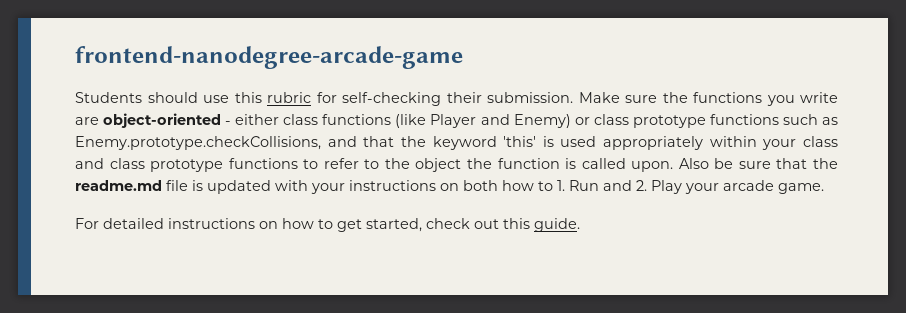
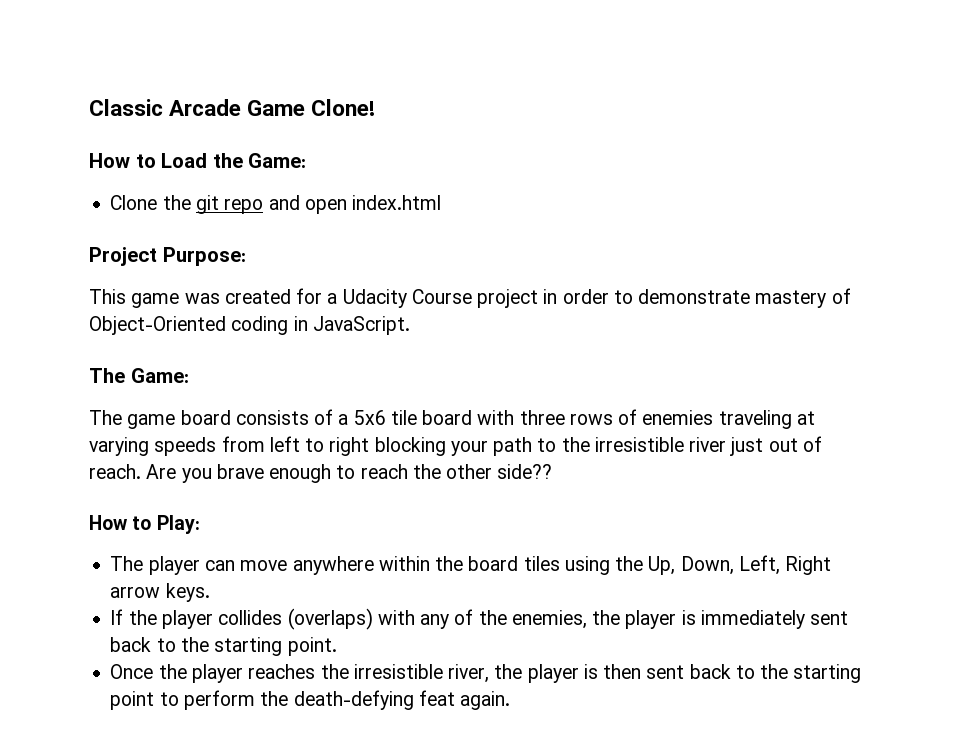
[75,46,463,69] [75,92,838,106] [75,113,839,128] [75,136,838,150] [75,158,838,172] [75,180,824,194] [75,218,580,232] frontend-nanodegree-arcade-game // Students should use this rubric for self-checking their submission. Make sure the functions you write are object-oriented - either class functions (like Player and Enemy) or class prototype functions such as Enemy.prototype.checkCollisions, and that the keyword 'this' is used appropriately within your class and class prototype functions to refer to the object the function is called upon. Also be sure that the readme.md file is updated with your instructions on both how to 1. Run and 2. Play your arcade game. // For detailed instructions on how to get started, check out this guide. -> [89,99,376,116] [89,153,307,168] [110,195,442,214] [89,247,246,266] [89,288,851,308] [89,316,410,335] [89,368,189,383] [89,409,815,429] [89,436,822,456] [89,464,553,483] [89,515,200,534] [110,555,832,575] [110,583,210,602] [110,608,849,630] [110,637,337,656] [110,664,862,683] [110,690,511,710] Classic Arcade Game Clone! // How to Load the Game: // Clone the git repo and open index.html // Project Purpose: // This game was created for a Udacity Course project in order to demonstrate mastery of Object-Oriented coding in JavaScript. // The Game: // The game board consists of a 5x6 tile board with three rows of enemies traveling at varying speeds from left to right blocking your path to the irresistible river just out of reach. Are you brave enough to reach the other side?? // How to Play: // The player can move anywhere within the board tiles using the Up, Down, Left, Right arrow keys. // If the player collides (overlaps) with any of the enemies, the player is immediately sent back to the starting point. // Once the player reaches the irresistible river, the player is then sent back to the starting point to perform the death-defying feat again.

